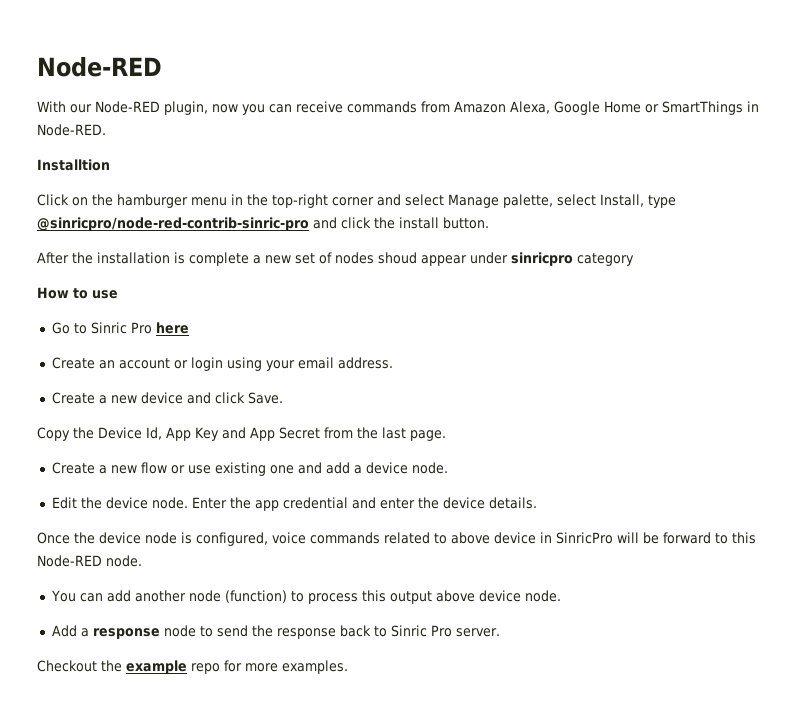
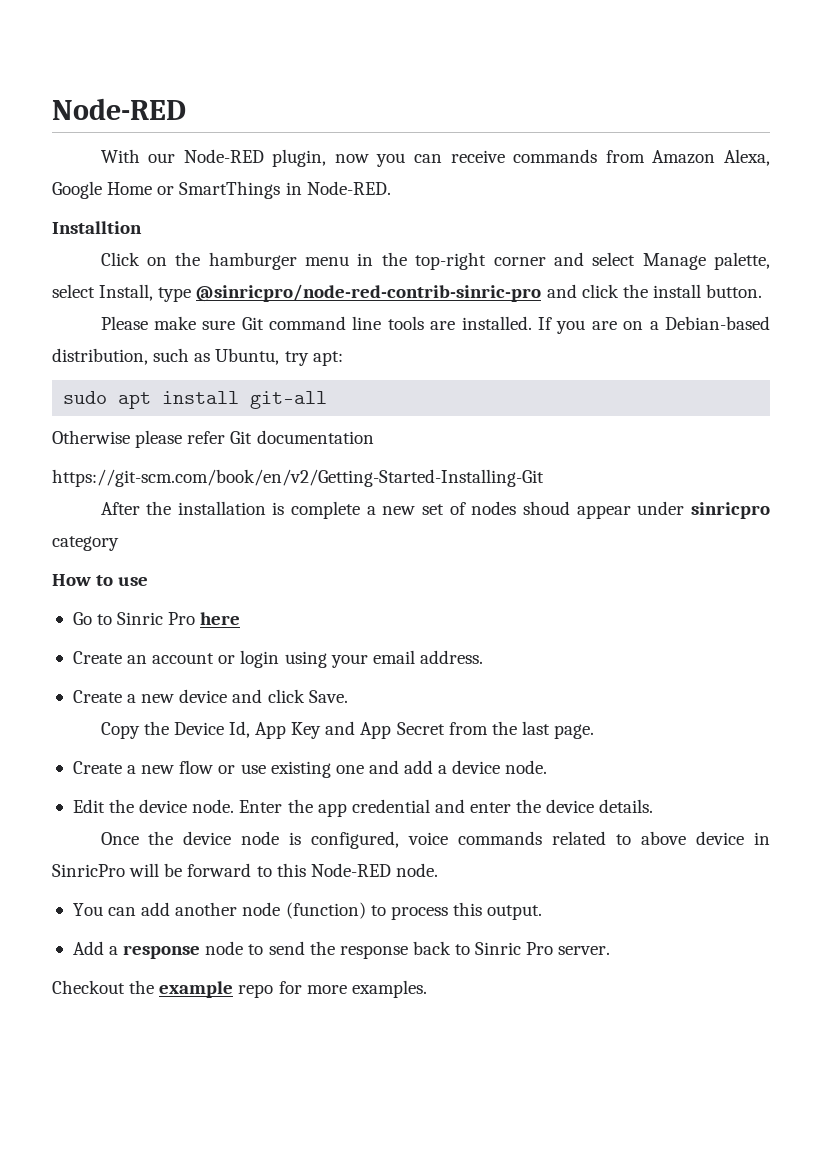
(489, 223) none -> [100,316,770,334] [52,348,343,366] [63,391,328,409] [52,430,374,448] [52,469,544,487] // Please make sure Git command line tools are installed. If you are on a Debian-based distribution, such as Ubuntu, try apt: // sudo apt install git-all // Otherwise please refer Git documentation // https://git-scm.com/book/en/v2/Getting-Started-Installing-Git
[389,590,561,604] output above device node. -> [487,905,543,920] output.

